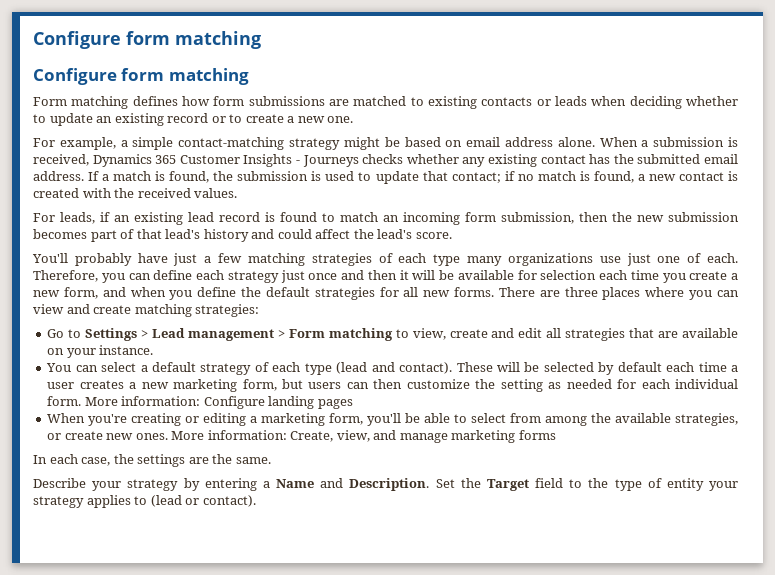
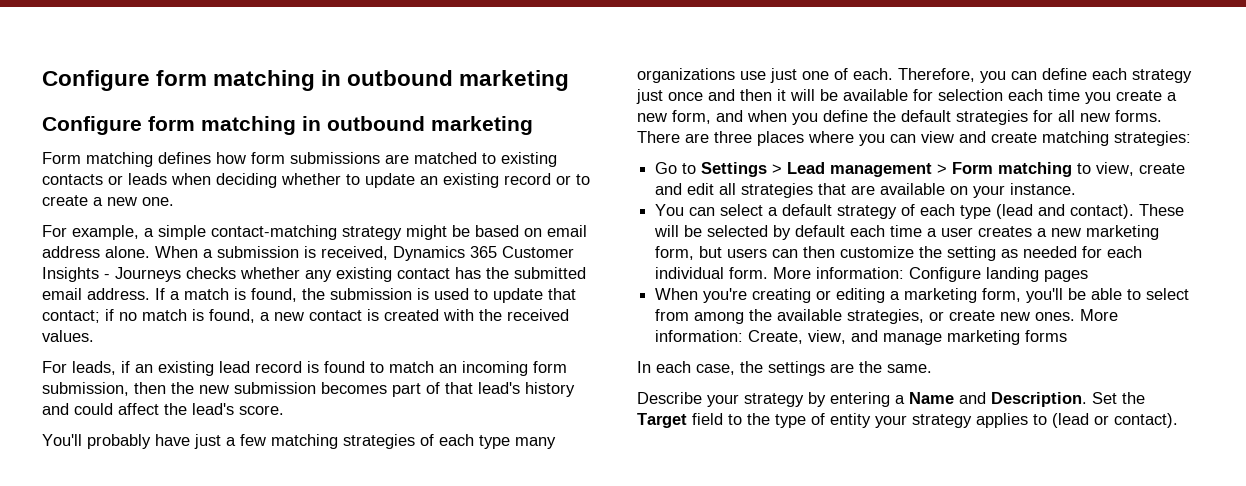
[33,31,261,49] [33,68,249,85] Configure form matching // Configure form matching -> [42,70,570,91] [42,116,533,135] Configure form matching in outbound marketing // Configure form matching in outbound marketing

